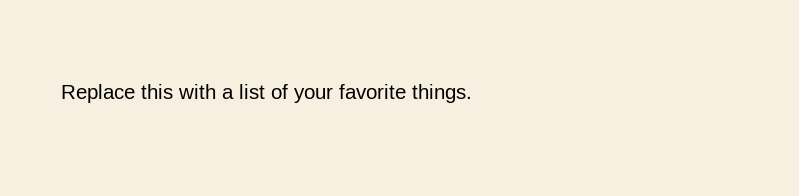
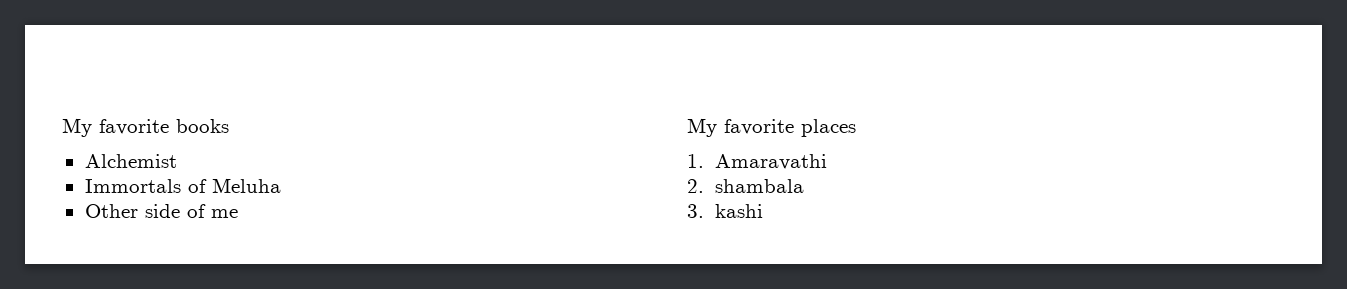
[61,84,472,103] Replace this with a list of your favorite things. -> [62,118,229,137] [84,154,177,168] [84,178,281,193] [84,204,238,218] [687,118,856,137] [687,154,827,170] [687,179,804,193] [687,204,763,218] My favorite books // Alchemist // Immortals of Meluha // Other side of me // My favorite places // 1. Amaravathi // 2. shambala // 3. kashi

